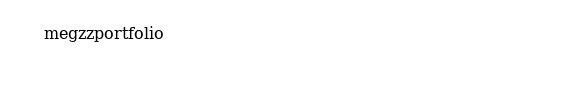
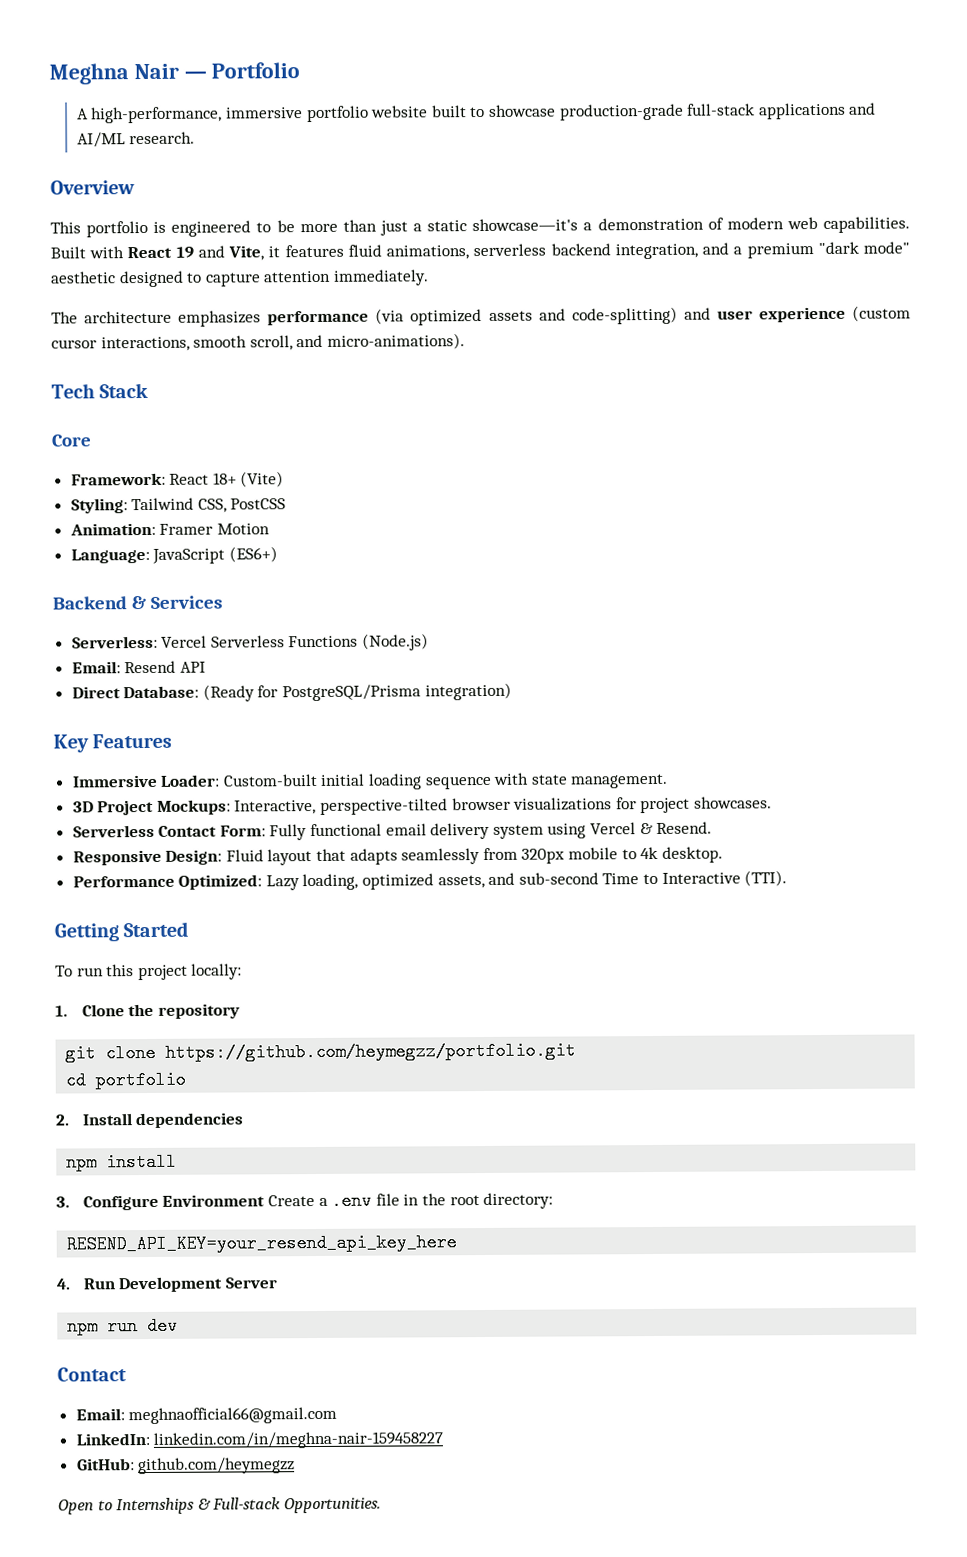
[44,26,164,42] megzzportfolio -> [49,62,301,85] [76,102,877,124] [76,131,196,148] [50,180,135,195] [50,216,910,238] [50,241,910,261] [50,269,429,288] [51,305,912,327] [51,333,465,352] [51,382,149,399] [51,434,92,447] [70,471,285,488] [70,497,287,514] [69,522,270,536] [70,546,278,564] [52,595,222,610] [71,633,430,651] [71,660,206,674] [71,682,512,702] [53,733,173,753] [71,772,669,790] [72,796,773,816] [72,821,713,841] [72,846,723,866] [72,870,788,891] [54,921,189,942] [55,963,243,981] [55,1003,241,1019] [65,1041,577,1063] [65,1070,187,1090] [55,1112,245,1129] [66,1152,178,1172] [56,1191,554,1211] [66,1233,458,1254] [56,1276,279,1293] [67,1316,179,1336] [57,1367,127,1382] [75,1406,338,1425] [75,1431,444,1449] [76,1457,296,1475] [58,1497,381,1515] Meghna Nair — Portfolio // A high-performance, immersive portfolio website built to showcase production-grade full-stack applications and AI/ML research. // Overview // This portfolio is engineered to be more than just a static showcase—it's a demonstration of modern web capabilities. Built with React 19 and Vite, it features fluid animations, serverless backend integration, and a premium "dark mode" aesthetic designed to capture attention immediately. // The architecture emphasizes performance (via optimized assets and code-splitting) and user experience (custom cursor interactions, smooth scroll, and micro-animations). // Tech Stack // Core // Framework: React 18+ (Vite) // Styling: Tailwind CSS, PostCSS // Animation: Framer Motion // Language: JavaScript (ES6+) // Backend & Services // Serverless: Vercel Serverless Functions (Node.js) // Email: Resend API // Direct Database: (Ready for PostgreSQL/Prisma integration) // Key Features // Immersive Loader: Custom-built initial loading sequence with state management. // 3D Project Mockups: Interactive, perspective-tilted browser visualizations for project showcases. // Serverless Contact Form: Fully functional email delivery system using Vercel & Resend. // Responsive Design: Fluid layout that adapts seamlessly from 320px mobile to 4k desktop. // Performance Optimized: Lazy loading, optimized assets, and sub-second Time to Interactive (TTI). // Getting Started // To run this project locally: // 1. Clone the repository // git clone https://github.com/heymegzz/portfolio.git // cd portfolio // 2. Install dependencies // npm install // 3. Configure Environment Create a .env file in the root directory: // RESEND_API_KEY=your_resend_api_key_here // 4. Run Development Server // npm run dev // Contact // Email: meghnaofficial66@gmail.com // LinkedIn: linkedin.com/in/meghna-nair-159458227 // GitHub: github.com/heymegzz // Open to Internships & Full-stack Opportunities.

